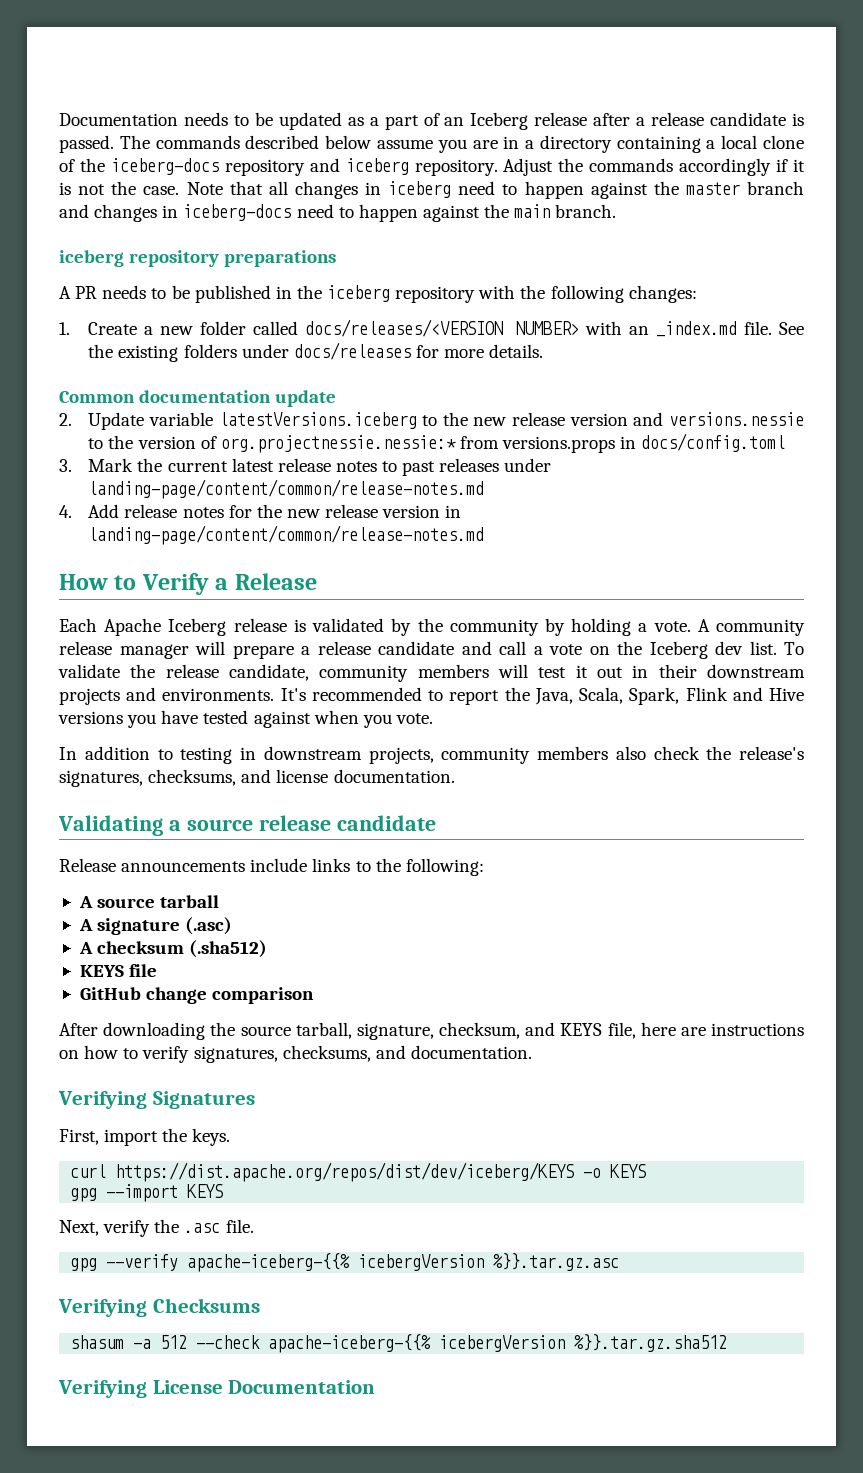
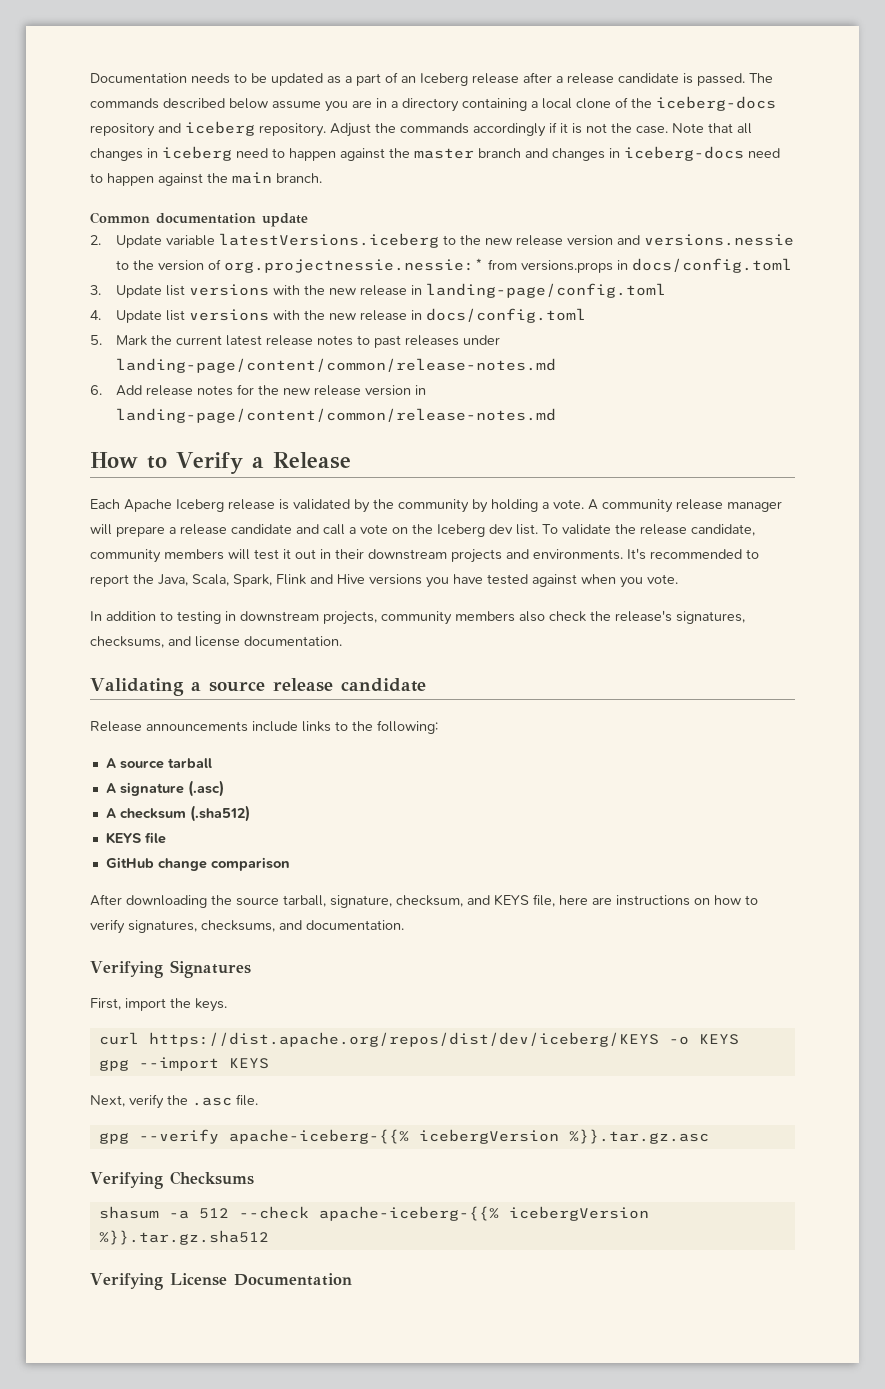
[59,250,337,267] [59,285,697,303] [59,319,805,337] [88,342,544,362] // iceberg repository preparations // A PR needs to be published in the iceberg repository with the following changes: // 1. Create a new folder called docs/releases/<VERSION NUMBER> with an _index.md file. See the existing folders under docs/releases for more details. -> (322, 178) none
(72, 465) none -> [116,283,667,298] [90,308,587,323] [90,335,102,345] Update list versions with the new release in landing-page/config.toml // 4. Update list versions with the new release in docs/config.toml // 5.
[59,505,72,518] 4. -> [90,385,102,395] 6.

